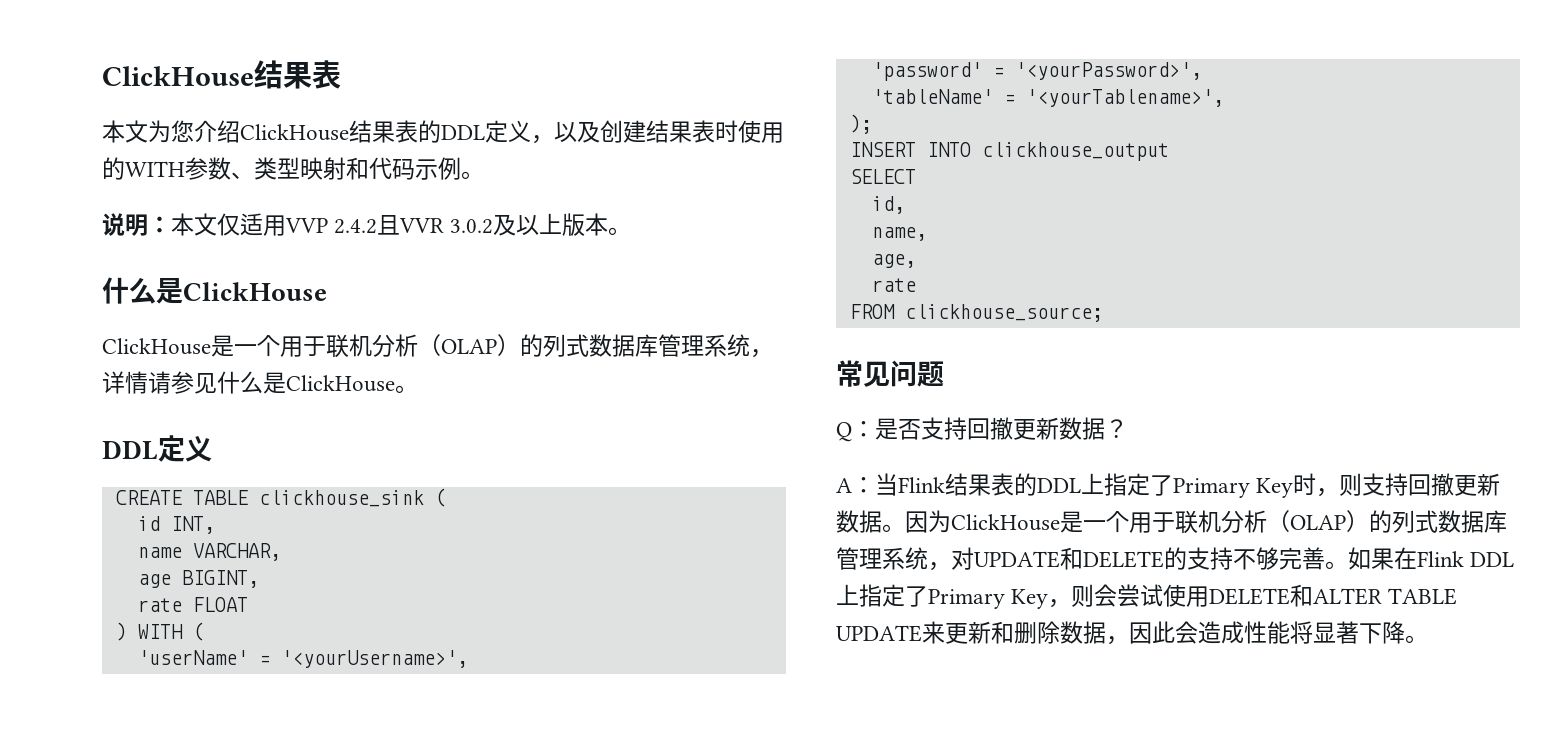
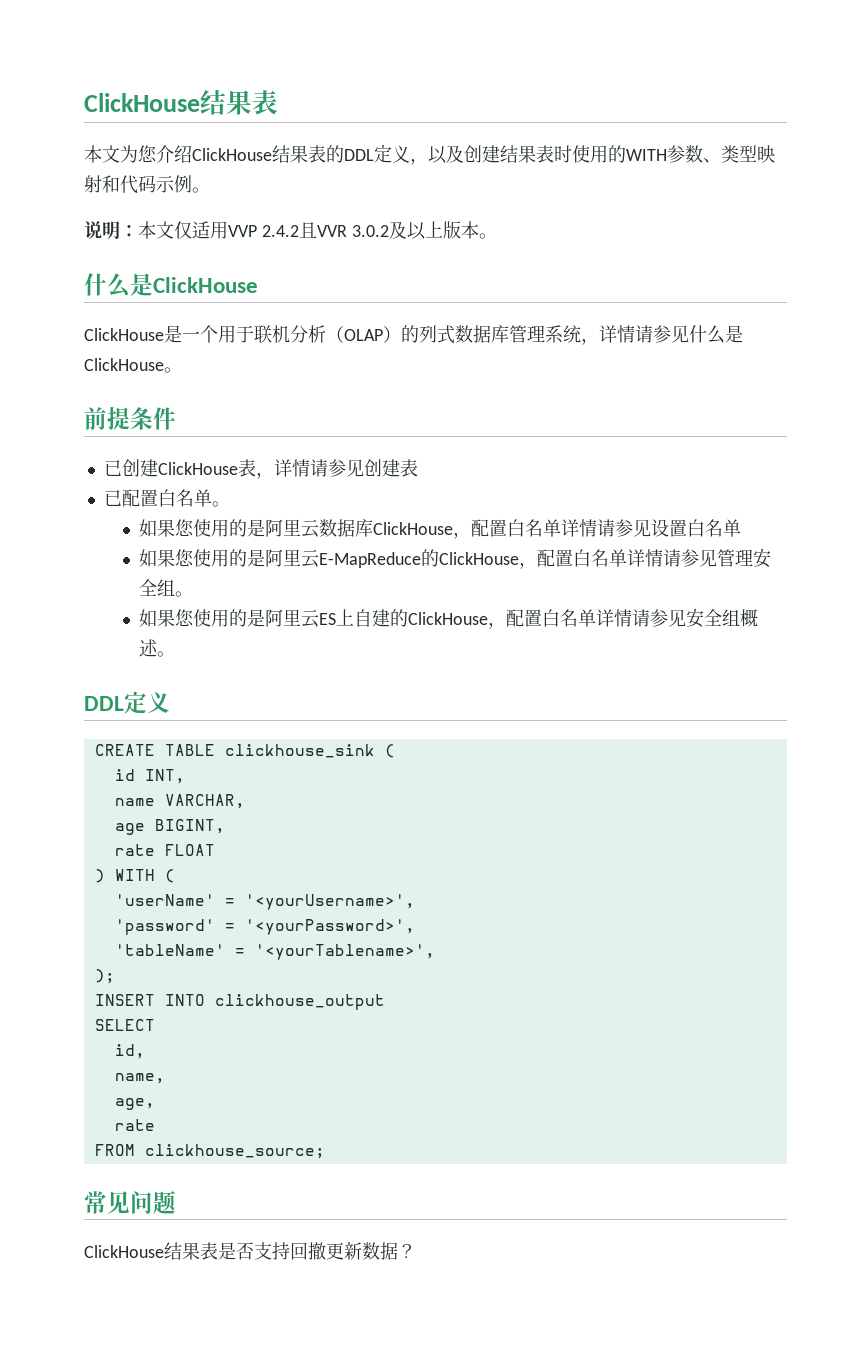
(418, 389) none -> [84,407,176,430] [103,459,418,479] [103,489,230,507] [138,519,741,539] [138,548,771,569] [138,579,193,597] [138,608,758,629] [138,639,175,657] // 前提条件 // 已创建ClickHouse表，详情请参见创建表 // 已配置白名单。 // 如果您使用的是阿里云数据库ClickHouse，配置白名单详情请参见设置白名单 // 如果您使用的是阿里云E-MapReduce的ClickHouse，配置白名单详情请参见管理安全组。 // 如果您使用的是阿里云ES上自建的ClickHouse，配置白名单详情请参见安全组概述。
[836,421,875,442] Q： -> [84,1242,218,1260] ClickHouse结果表
[836,473,1501,498] [836,510,1507,534] [836,547,1515,571] [836,584,1458,609] [836,621,1428,645] // A：当Flink结果表的DDL上指定了Primary Key时，则支持回撤更新数据。因为ClickHouse是一个用于联机分析（OLAP）的列式数据库管理系统，对UPDATE和DELETE的支持不够完善。如果在Flink DDL上指定了Primary Key，则会尝试使用DELETE和ALTER TABLE UPDATE来更新和删除数据，因此会造成性能将显著下降。 -> (416, 1251) none

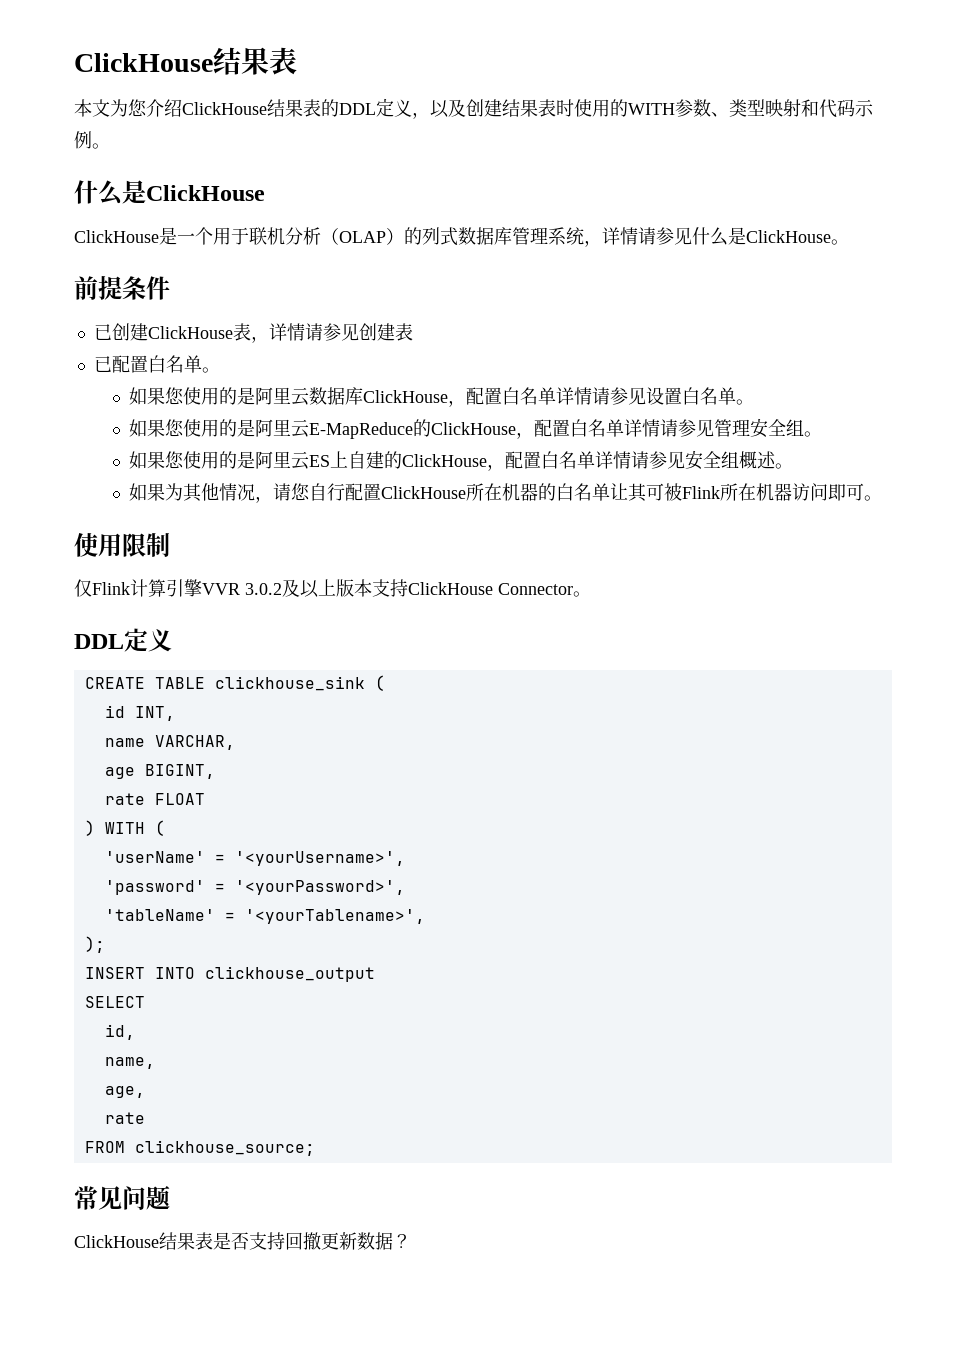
[84,221,497,240] // 说明：本文仅适用VVP 2.4.2且VVR 3.0.2及以上版本。 -> (110, 146) none
(741, 528) none -> [735,399,754,405] 。
(175, 654) none -> [128,483,882,503] [74,532,170,557] [74,579,591,598] // 如果为其他情况，请您自行配置ClickHouse所在机器的白名单让其可被Flink所在机器访问即可。 // 使用限制 // 仅Flink计算引擎VVR 3.0.2及以上版本支持ClickHouse Connector。

